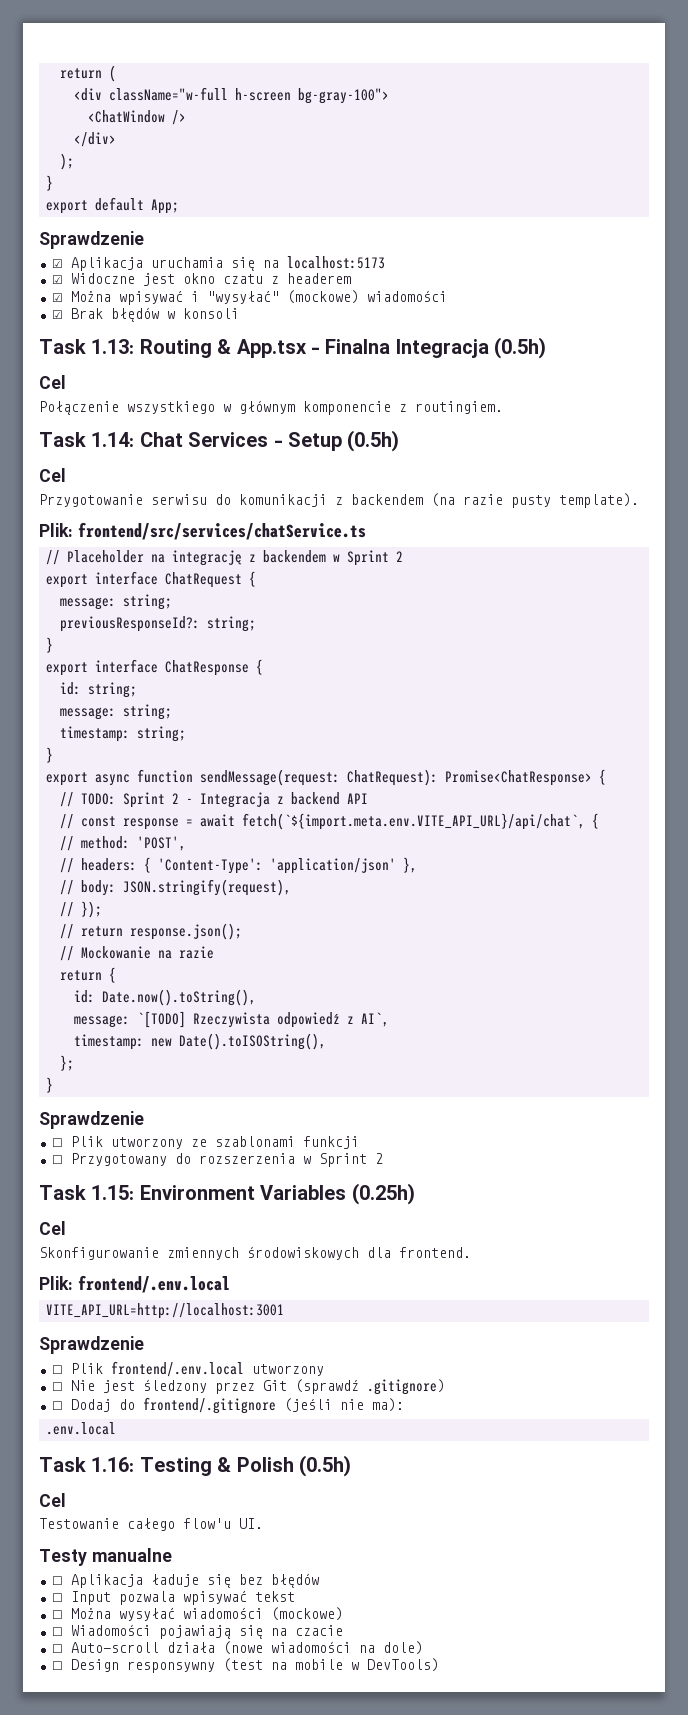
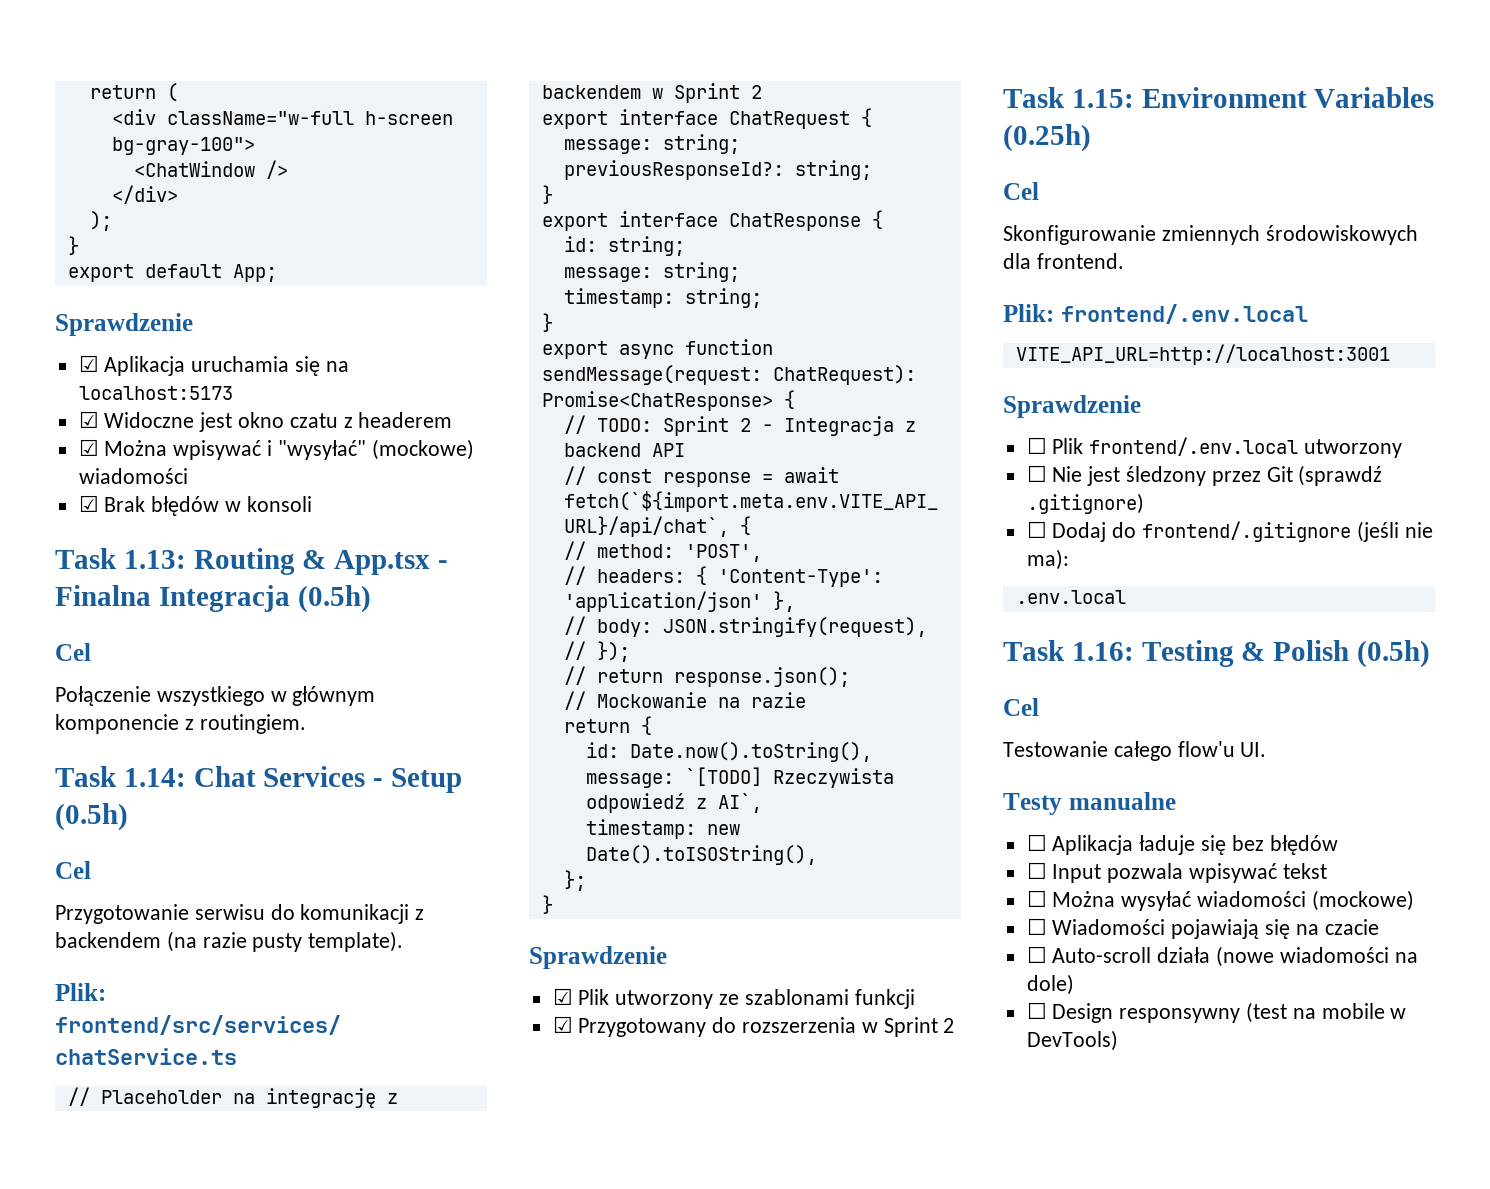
[51,1138,63,1147] ☐ -> [552,988,573,1005] ☑
[51,1155,63,1164] ☐ -> [552,1016,573,1033] ☑

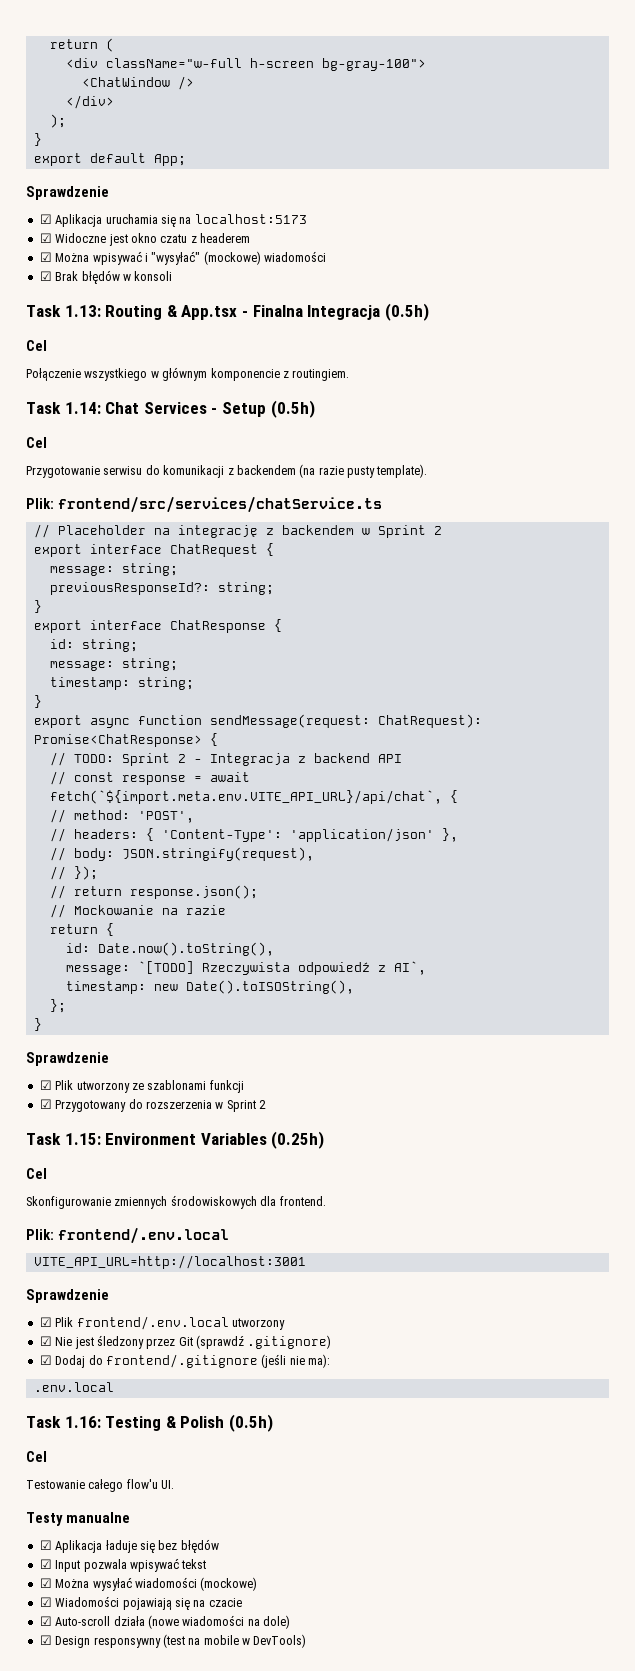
[1026,437,1047,454] ☐ -> [39,1317,52,1327] ☑
[1026,465,1047,482] ☐ -> [39,1336,52,1346] ☑
[1026,521,1047,538] ☐ -> [39,1355,52,1365] ☑
[1026,834,1047,851] ☐ -> [39,1540,52,1550] ☑
[1026,862,1047,879] ☐ -> [39,1559,52,1569] ☑
[1026,890,1047,907] ☐ -> [39,1578,52,1588] ☑
[1026,918,1047,935] ☐ -> [39,1597,52,1607] ☑
[1026,946,1047,963] ☐ -> [39,1616,52,1626] ☑
[1026,1002,1047,1019] ☐ -> [39,1635,52,1645] ☑

